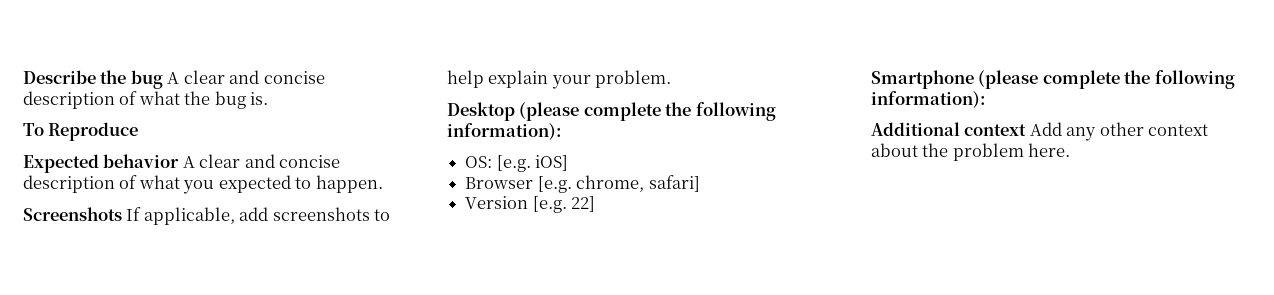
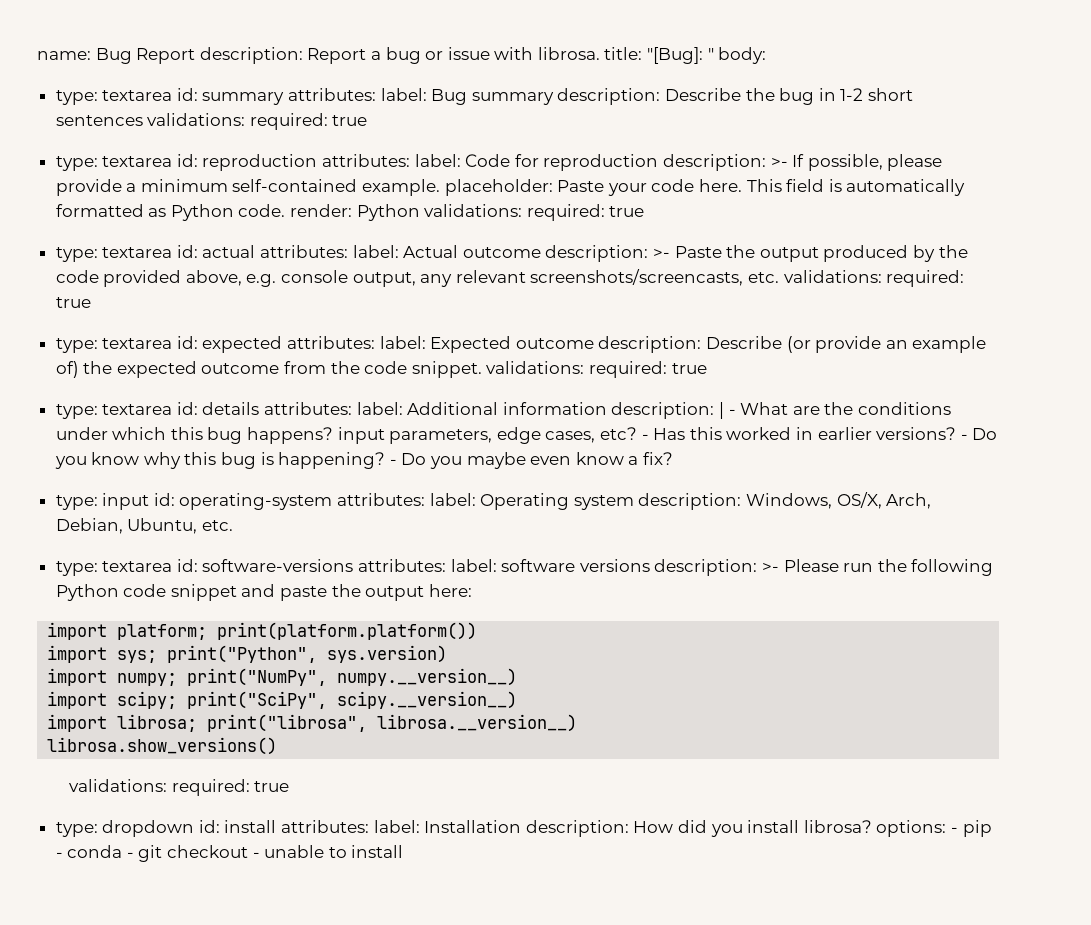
[23,70,325,89] [23,91,269,109] [23,122,139,141] [23,154,341,173] [23,175,383,194] [23,207,391,225] [447,70,672,89] [447,102,776,121] [447,123,562,140] [465,155,569,172] [465,175,700,193] [465,196,596,213] [871,70,1235,89] [871,91,986,108] [871,122,1209,141] [871,143,1071,161] Describe the bug A clear and concise description of what the bug is. // To Reproduce // Expected behavior A clear and concise description of what you expected to happen. // Screenshots If applicable, add screenshots to help explain your problem. // Desktop (please complete the following information): // OS: [e.g. iOS] // Browser [e.g. chrome, safari] // Version [e.g. 22] // Smartphone (please complete the following information): // Additional context Add any other context about the problem here. -> [37,47,767,64] [55,88,913,105] [55,113,368,130] [55,154,943,171] [55,179,966,196] [55,204,645,221] [55,245,968,262] [55,269,965,287] [55,297,91,308] [55,336,987,353] [55,361,707,378] [55,402,951,419] [55,427,998,444] [54,452,673,469] [55,492,932,510] [55,518,233,534] [55,559,994,576] [55,584,472,601] [47,622,478,640] [47,645,448,663] [47,668,518,686] [47,691,518,709] [47,714,578,732] [47,737,278,755] [68,779,290,796] [55,820,992,837] [55,845,404,862] name: Bug Report description: Report a bug or issue with librosa. title: "[Bug]: " body: // type: textarea id: summary attributes: label: Bug summary description: Describe the bug in 1-2 short sentences validations: required: true // type: textarea id: reproduction attributes: label: Code for reproduction description: >- If possible, please provide a minimum self-contained example. placeholder: Paste your code here. This field is automatically formatted as Python code. render: Python validations: required: true // type: textarea id: actual attributes: label: Actual outcome description: >- Paste the output produced by the code provided above, e.g. console output, any relevant screenshots/screencasts, etc. validations: required: true // type: textarea id: expected attributes: label: Expected outcome description: Describe (or provide an example of) the expected outcome from the code snippet. validations: required: true // type: textarea id: details attributes: label: Additional information description: | - What are the conditions under which this bug happens? input parameters, edge cases, etc? - Has this worked in earlier versions? - Do you know why this bug is happening? - Do you maybe even know a fix? // type: input id: operating-system attributes: label: Operating system description: Windows, OS/X, Arch, Debian, Ubuntu, etc. // type: textarea id: software-versions attributes: label: software versions description: >- Please run the following Python code snippet and paste the output here: // import platform; print(platform.platform()) // import sys; print("Python", sys.version) // import numpy; print("NumPy", numpy.__version__) // import scipy; print("SciPy", scipy.__version__) // import librosa; print("librosa", librosa.__version__) // librosa.show_versions() // validations: required: true // type: dropdown id: install attributes: label: Installation description: How did you install librosa? options: - pip - conda - git checkout - unable to install

